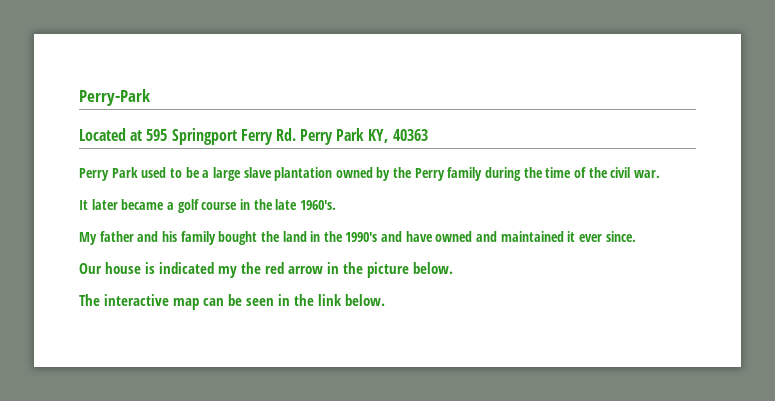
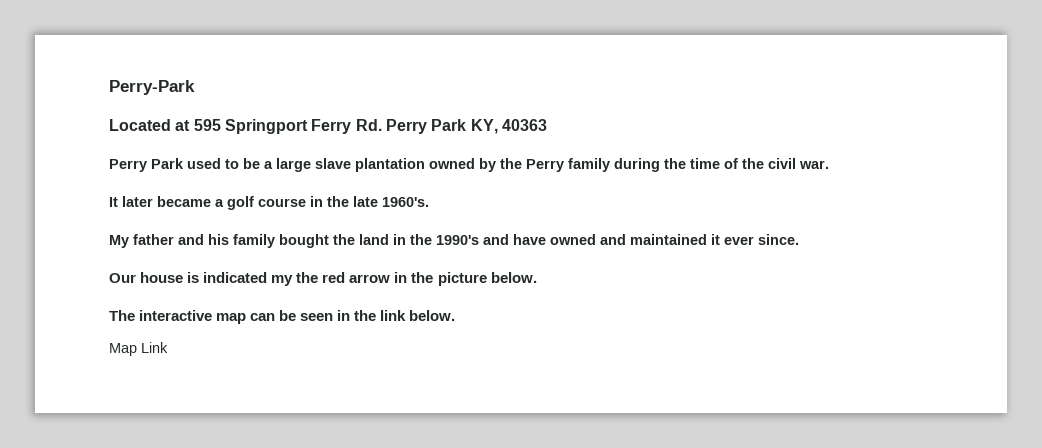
(385, 300) none -> [109,342,168,356] // Map Link

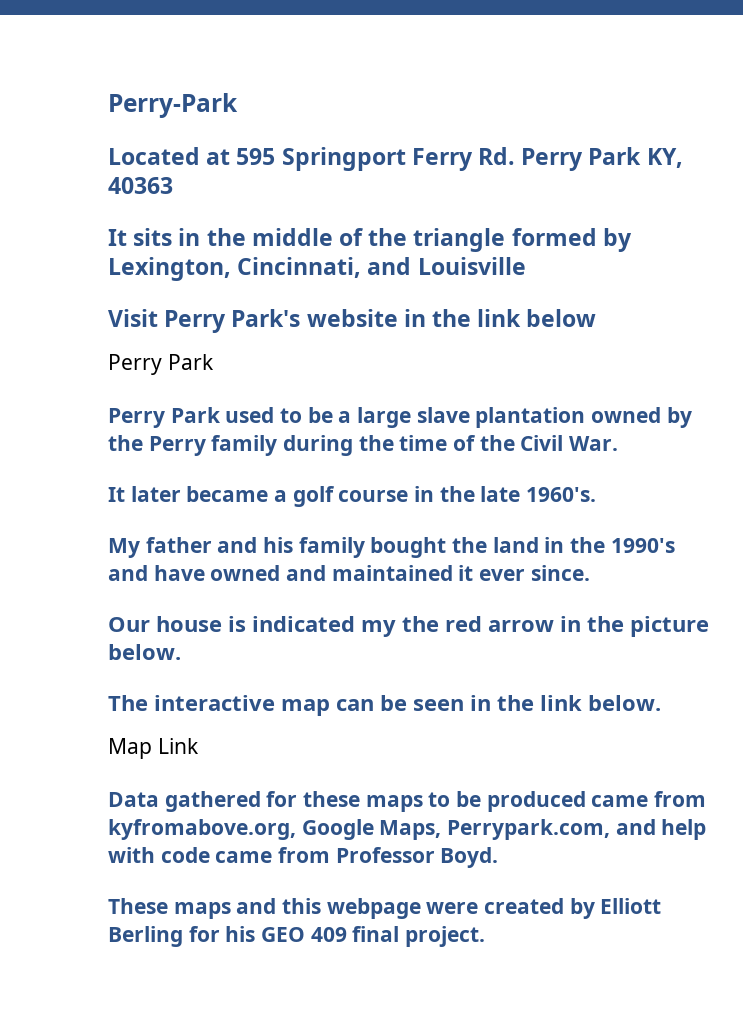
(547, 125) none -> [108,228,632,252] [108,257,526,281] [108,309,597,333] [108,354,214,375] // It sits in the middle of the triangle formed by Lexington, Cincinnati, and Louisville // Visit Perry Park's website in the link below // Perry Park
[768,158,829,169] civil war. -> [520,435,619,451] Civil War.
(168, 347) none -> [108,791,707,812] [108,819,707,840] [108,847,499,868] [108,898,662,919] [108,926,486,947] // Data gathered for these maps to be produced came from kyfromabove.org, Google Maps, Perrypark.com, and help with code came from Professor Boyd. // These maps and this webpage were created by Elliott Berling for his GEO 409 final project.

